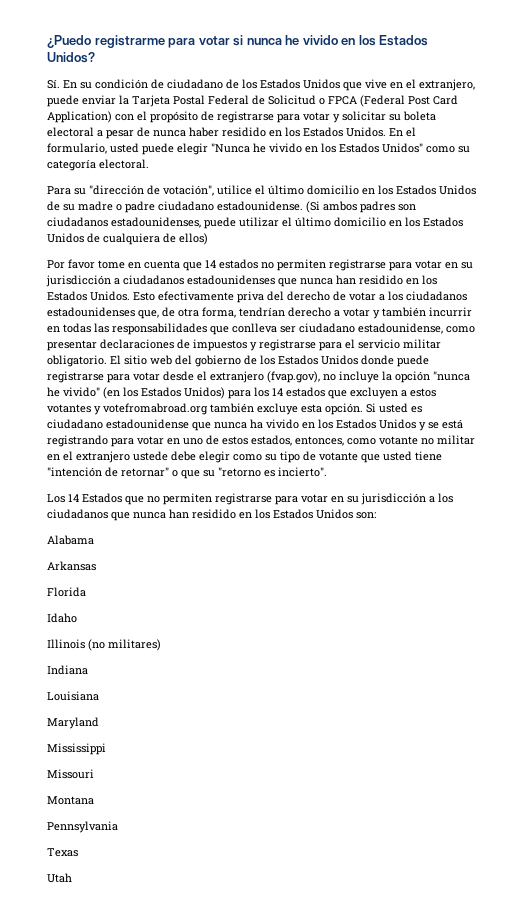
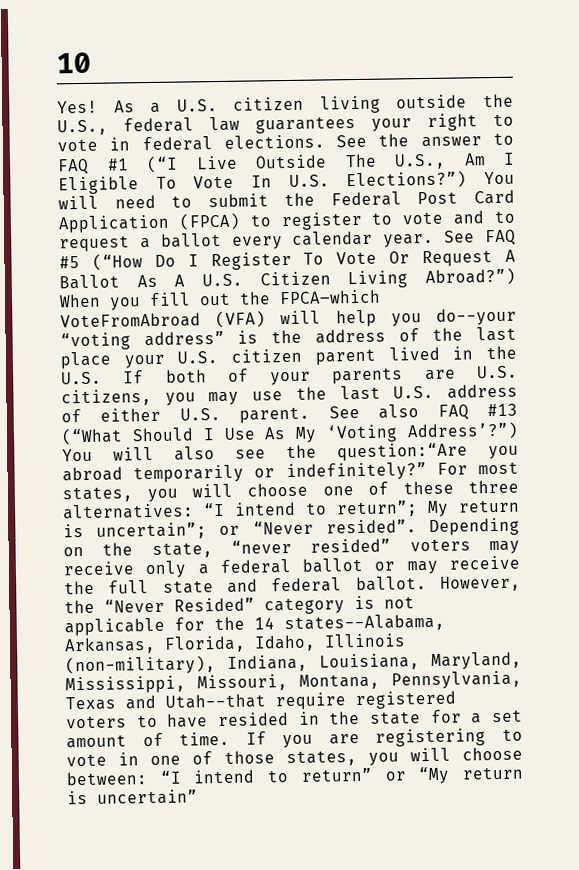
[47,35,429,48] [47,52,95,63] [47,79,475,91] [47,95,458,107] [47,111,436,123] [47,127,416,139] [47,143,470,155] [47,159,149,171] [47,185,476,196] [47,201,416,213] [47,217,463,229] [47,233,208,245] [47,259,473,271] [46,275,437,287] [47,291,467,303] [47,307,472,319] [47,323,475,335] [47,339,441,351] [47,355,429,367] [47,371,470,383] [47,387,436,399] [47,403,422,415] [47,419,463,431] [47,435,475,447] [47,451,442,463] [47,467,327,479] [47,493,453,505] [47,509,376,521] [47,535,94,545] [47,561,96,571] [47,587,86,597] [47,613,77,623] [47,639,161,651] [47,665,88,675] [47,691,99,701] [47,717,99,729] [47,743,106,755] [47,769,94,779] [47,796,94,805] [47,821,118,833] [47,848,78,857] [47,873,72,883] ¿Puedo registrarme para votar si nunca he vivido en los Estados Unidos? // Sí. En su condición de ciudadano de los Estados Unidos que vive en el extranjero, puede enviar la Tarjeta Postal Federal de Solicitud o FPCA (Federal Post Card Application) con el propósito de registrarse para votar y solicitar su boleta electoral a pesar de nunca haber residido en los Estados Unidos. En el formulario, usted puede elegir "Nunca he vivido en los Estados Unidos" como su categoría electoral. // Para su "dirección de votación", utilice el último domicilio en los Estados Unidos de su madre o padre ciudadano estadounidense. (Si ambos padres son ciudadanos estadounidenses, puede utilizar el último domicilio en los Estados Unidos de cualquiera de ellos) // Por favor tome en cuenta que 14 estados no permiten registrarse para votar en su jurisdicción a ciudadanos estadounidenses que nunca han residido en los Estados Unidos. Esto efectivamente priva del derecho de votar a los ciudadanos estadounidenses que, de otra forma, tendrían derecho a votar y también incurrir en todas las responsabilidades que conlleva ser ciudadano estadounidense, como presentar declaraciones de impuestos y registrarse para el servicio militar obligatorio. El sitio web del gobierno de los Estados Unidos donde puede registrarse para votar desde el extranjero (fvap.gov), no incluye la opción "nunca he vivido" (en los Estados Unidos) para los 14 estados que excluyen a estos votantes y votefromabroad.org también excluye esta opción. Si usted es ciudadano estadounidense que nunca ha vivido en los Estados Unidos y se está registrando para votar en uno de estos estados, entonces, como votante no militar en el extranjero ustede debe elegir como su tipo de votante que usted tiene "intención de retornar" o que su "retorno es incierto". // Los 14 Estados que no permiten registrarse para votar en su jurisdicción a los ciudadanos que nunca han residido en los Estados Unidos son: // Alabama // Arkansas // Florida // Idaho // Illinois (no militares) // Indiana // Louisiana // Maryland // Mississippi // Missouri // Montana // Pennsylvania // Texas // Utah -> [56,51,91,74] [57,93,514,114] [57,113,514,136] [57,132,514,152] [57,152,515,175] [58,170,515,195] [58,189,515,210] [58,210,515,234] [59,229,516,253] [59,249,517,271] [59,267,516,290] [59,289,381,311] [60,307,517,329] [60,326,518,351] [60,345,518,370] [61,365,518,386] [61,383,519,407] [61,403,519,424] [61,421,519,446] [62,442,519,462] [62,461,519,484] [62,479,520,503] [62,499,520,520] [63,517,520,540] [63,538,520,559] [63,555,520,579] [64,575,521,595] [64,595,415,615] [64,613,445,637] [64,633,406,655] [65,651,522,676] [65,670,522,695] [65,690,456,711] [66,709,524,729] [66,728,523,749] [66,746,523,767] [66,766,525,786] [67,789,198,805] 10 // Yes! As a U.S. citizen living outside the U.S., federal law guarantees your right to vote in federal elections. See the answer to FAQ #1 (“I Live Outside The U.S., Am I Eligible To Vote In U.S. Elections?”) You will need to submit the Federal Post Card Application (FPCA) to register to vote and to request a ballot every calendar year. See FAQ #5 (“How Do I Register To Vote Or Request A Ballot As A U.S. Citizen Living Abroad?”) When you fill out the FPCA–which VoteFromAbroad (VFA) will help you do--your “voting address” is the address of the last place your U.S. citizen parent lived in the U.S. If both of your parents are U.S. citizens, you may use the last U.S. address of either U.S. parent. See also FAQ #13 (“What Should I Use As My ‘Voting Address’?”) You will also see the question:“Are you abroad temporarily or indefinitely?” For most states, you will choose one of these three alternatives: “I intend to return”; My return is uncertain”; or “Never resided”. Depending on the state, “never resided” voters may receive only a federal ballot or may receive the full state and federal ballot. However, the “Never Resided” category is not applicable for the 14 states--Alabama, Arkansas, Florida, Idaho, Illinois (non-military), Indiana, Louisiana, Maryland, Mississippi, Missouri, Montana, Pennsylvania, Texas and Utah--that require registered voters to have resided in the state for a set amount of time. If you are registering to vote in one of those states, you will choose between: “I intend to return” or “My return is uncertain”

